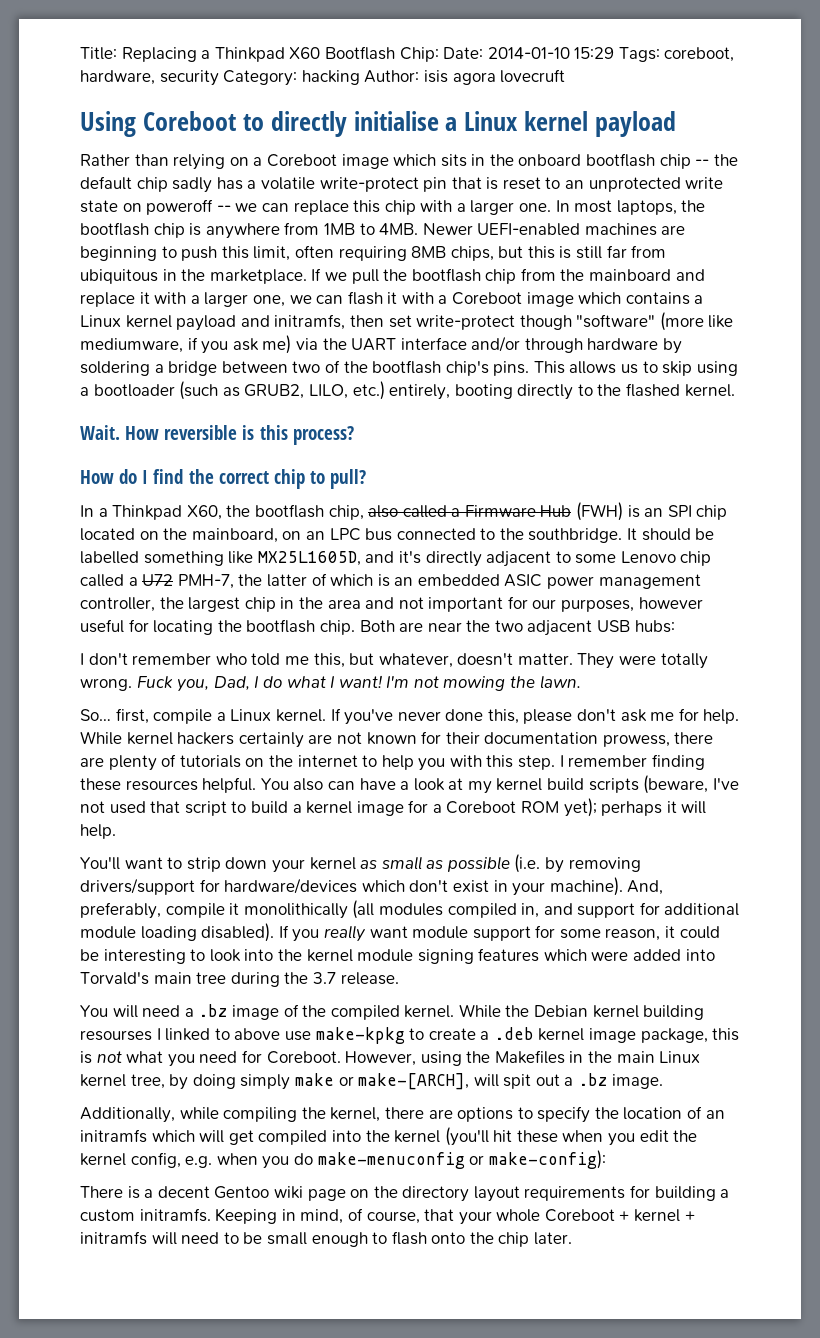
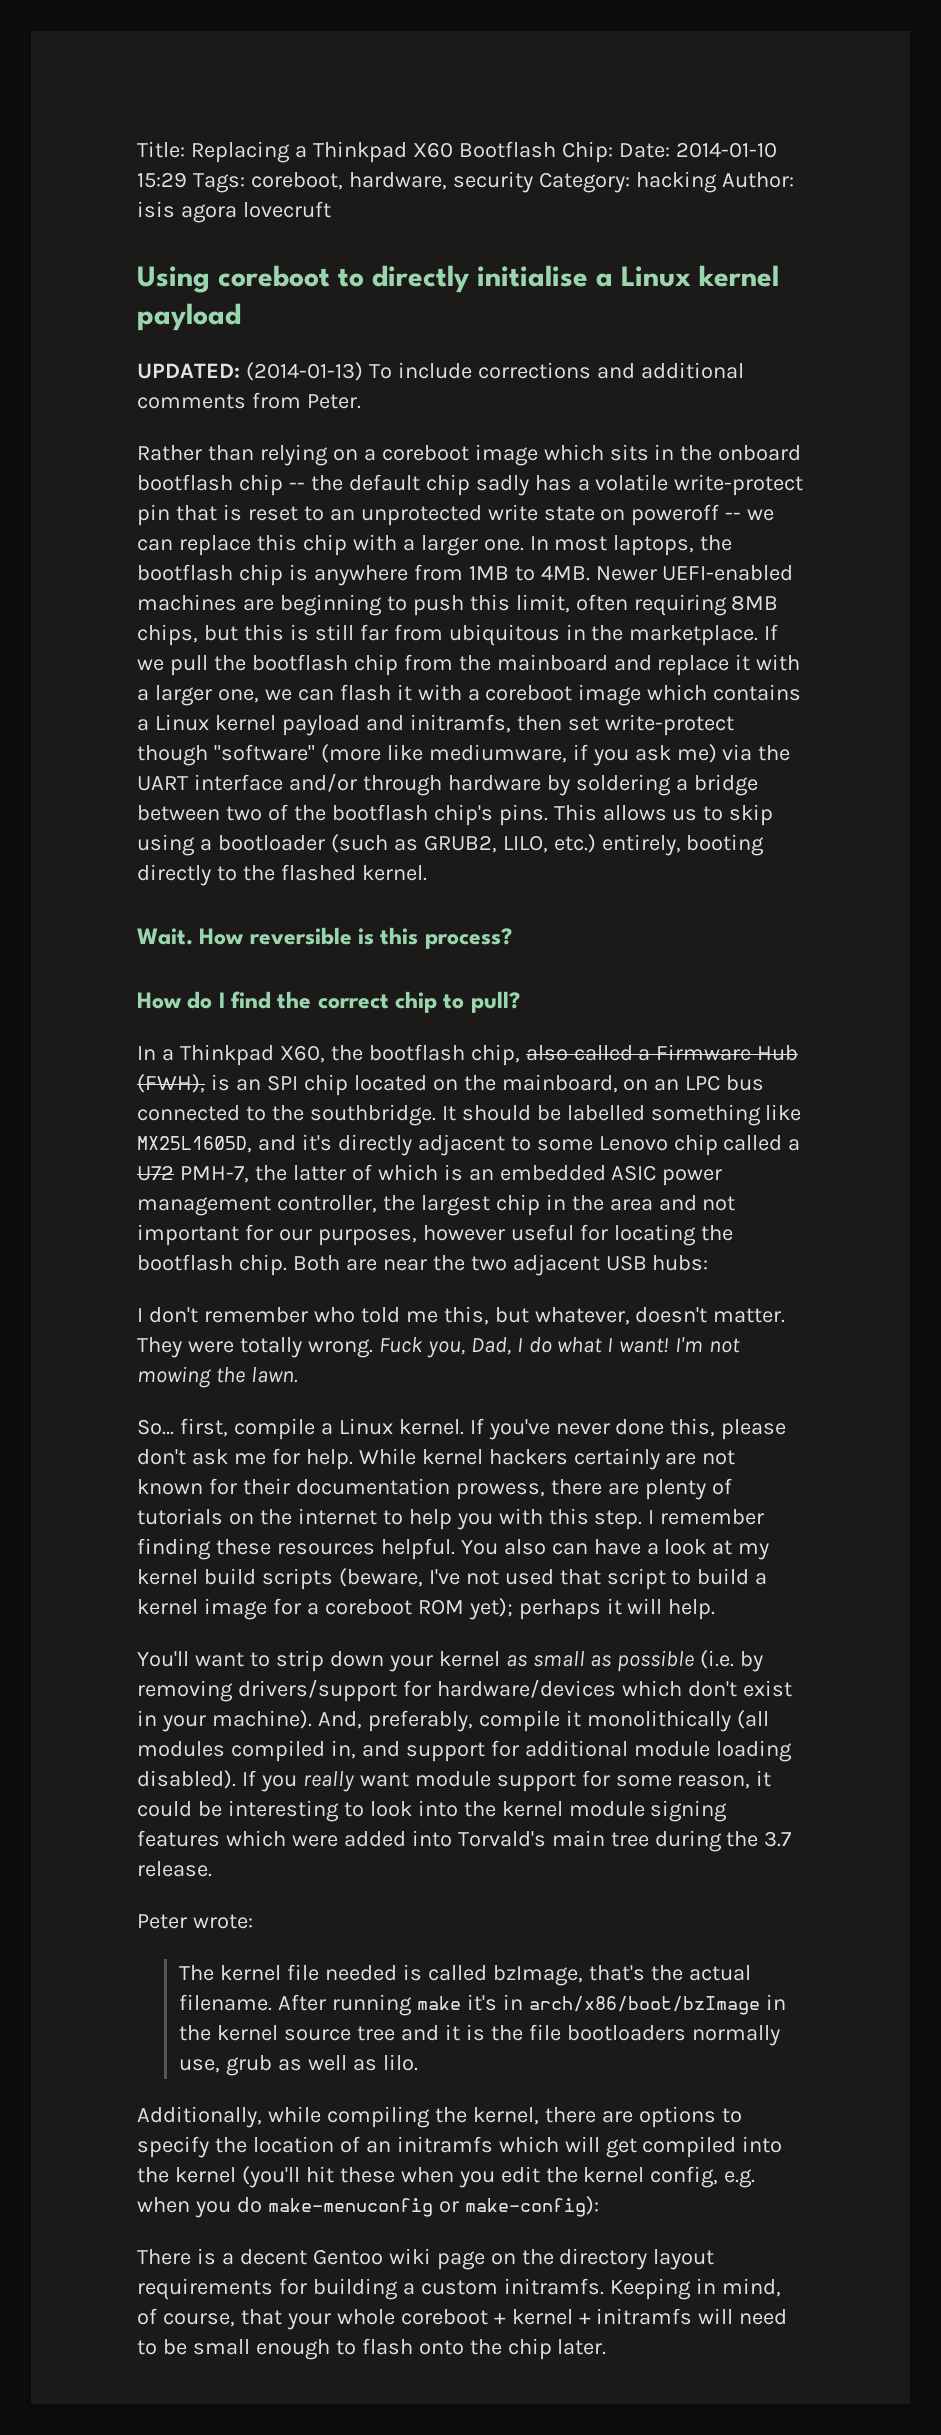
[142,111,236,131] Coreboot -> [218,265,330,287] coreboot
(677, 124) none -> [137,362,744,381] [137,392,361,409] // UPDATED: (2014-01-13) To include corrections and additional comments from Peter.
[266,154,337,167] Coreboot -> [381,445,469,461] coreboot
[452,292,523,305] Coreboot -> [485,685,573,701] coreboot
[576,502,624,521] (FWH) -> [137,1074,205,1093] (FWH),
[446,801,517,814] Coreboot -> [324,1599,412,1615] coreboot
[80,1004,705,1020] [80,1027,740,1044] [80,1050,701,1067] [80,1073,663,1090] You will need a .bz image of the compiled kernel. While the Debian kernel building resourses I linked to above use make-kpkg to create a .deb kernel image package, this is not what you need for Coreboot. However, using the Makefiles in the main Linux kernel tree, by doing simply make or make-[ARCH], will spit out a .bz image. -> [137,1914,253,1929] [179,1964,751,1986] [179,1994,786,2016] [179,2024,780,2046] [179,2054,418,2076] Peter wrote: // The kernel file needed is called bzImage, that's the actual filename. After running make it's in arch/x86/boot/bzImage in the kernel source tree and it is the file bootloaders normally use, grub as well as lilo.
[544,1209,615,1222] Coreboot -> [400,2309,488,2325] coreboot

